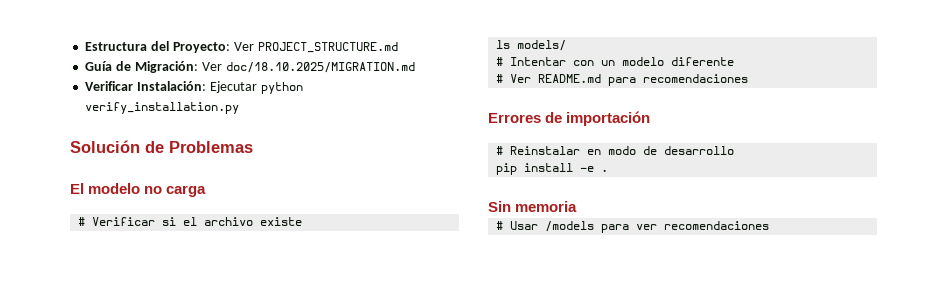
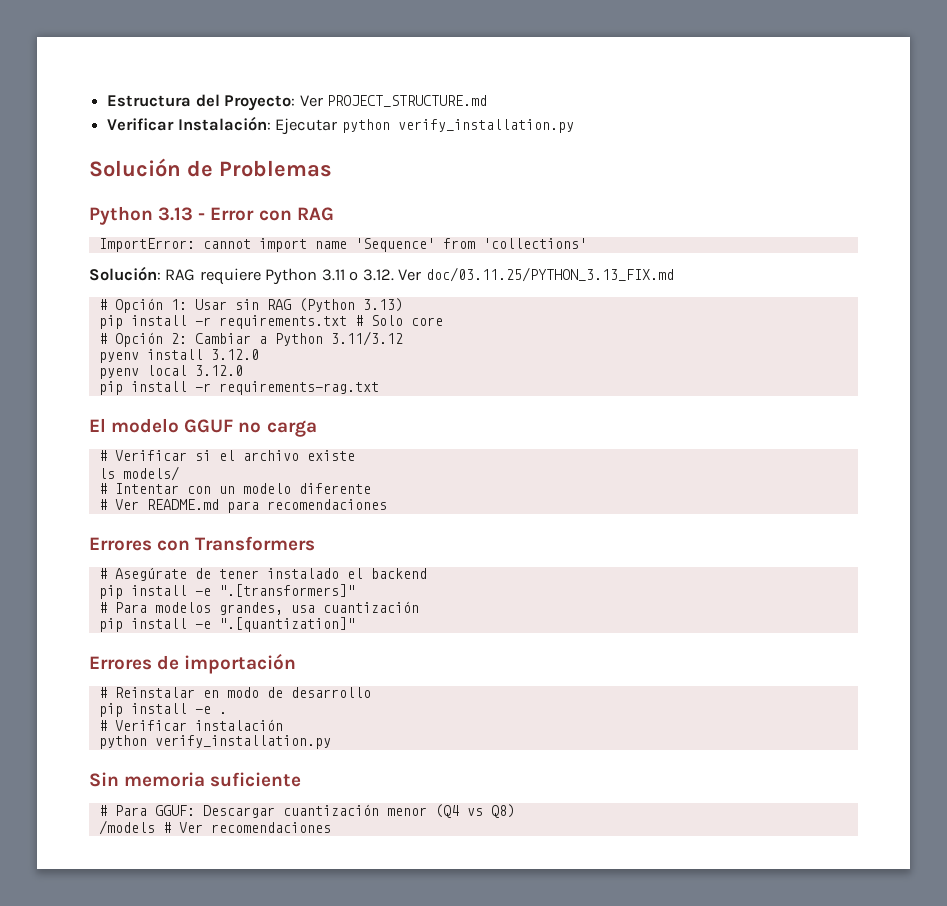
[85,61,415,73] // Guía de Migración: Ver doc/18.10.2025/MIGRATION.md -> (487, 101) none
(253, 147) none -> [89,206,334,225] [98,238,587,252] [89,266,674,285] [98,298,403,313] [98,315,443,329] [98,331,403,347] [98,349,259,363] [98,365,243,379] [98,381,379,395] // Python 3.13 - Error con RAG // ImportError: cannot import name 'Sequence' from 'collections' // Solución: RAG requiere Python 3.11 o 3.12. Ver doc/03.11.25/PYTHON_3.13_FIX.md // # Opción 1: Usar sin RAG (Python 3.13) // pip install -r requirements.txt # Solo core // # Opción 2: Cambiar a Python 3.11/3.12 // pyenv install 3.12.0 // pyenv local 3.12.0 // pip install -r requirements-rag.txt
(141, 188) none -> [184,419,234,433] GGUF
(749, 78) none -> [89,536,316,551] [98,568,427,581] [98,584,355,599] [98,601,419,615] [98,617,355,632] // Errores con Transformers // # Asegúrate de tener instalado el backend // pip install -e ".[transformers]" // # Para modelos grandes, usa cuantización // pip install -e ".[quantization]"
(609, 170) none -> [98,719,283,731] [98,735,331,749] // # Verificar instalación // python verify_installation.py
[496,221,658,233] // # Usar /models para ver -> [210,772,302,787] [98,804,515,818] [98,820,203,835] suficiente // # Para GGUF: Descargar cuantización menor (Q4 vs Q8) // /models # Ver

